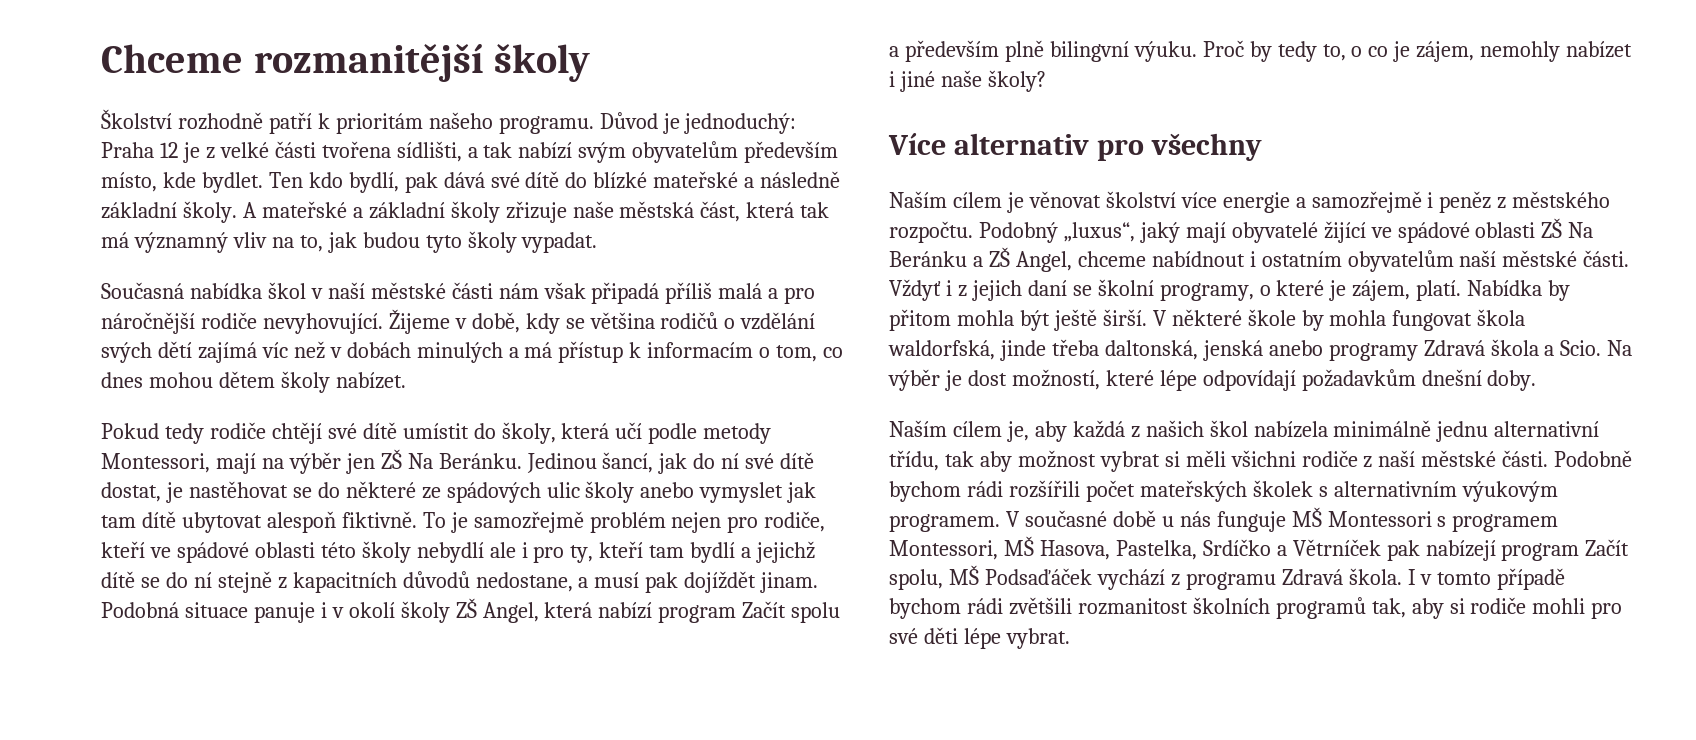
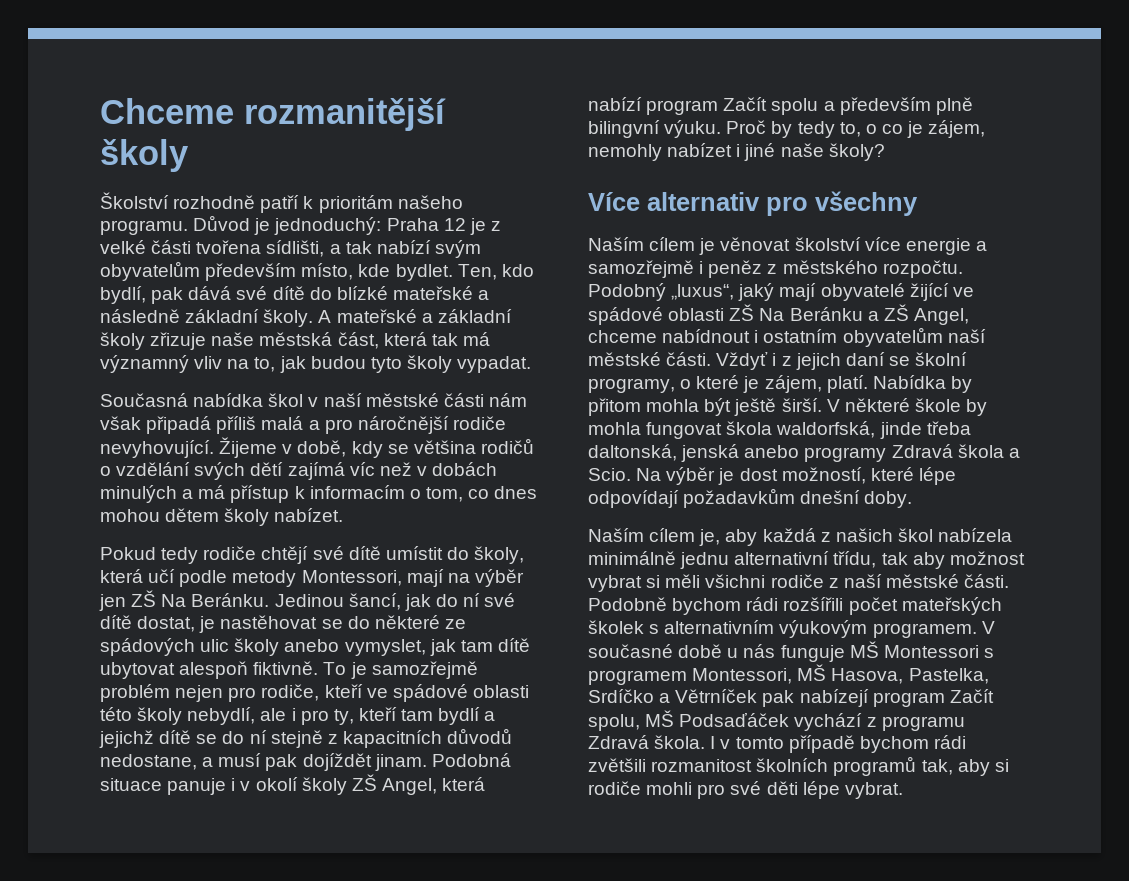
[268,172,303,188] Ten -> [457,264,497,280] Ten,
[699,482,784,503] vymyslet -> [344,639,426,656] vymyslet,
[416,542,484,563] nebydlí -> [187,707,256,725] nebydlí,

